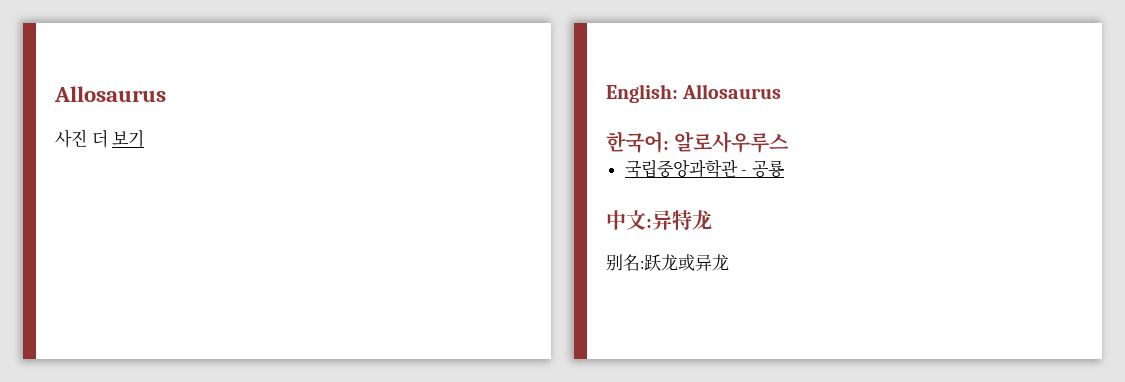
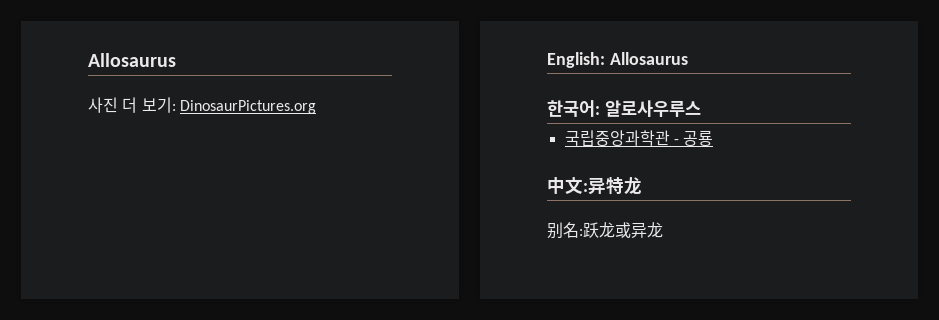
[112,130,145,148] 보기 -> [141,97,316,114] 보기: DinosaurPictures.org

